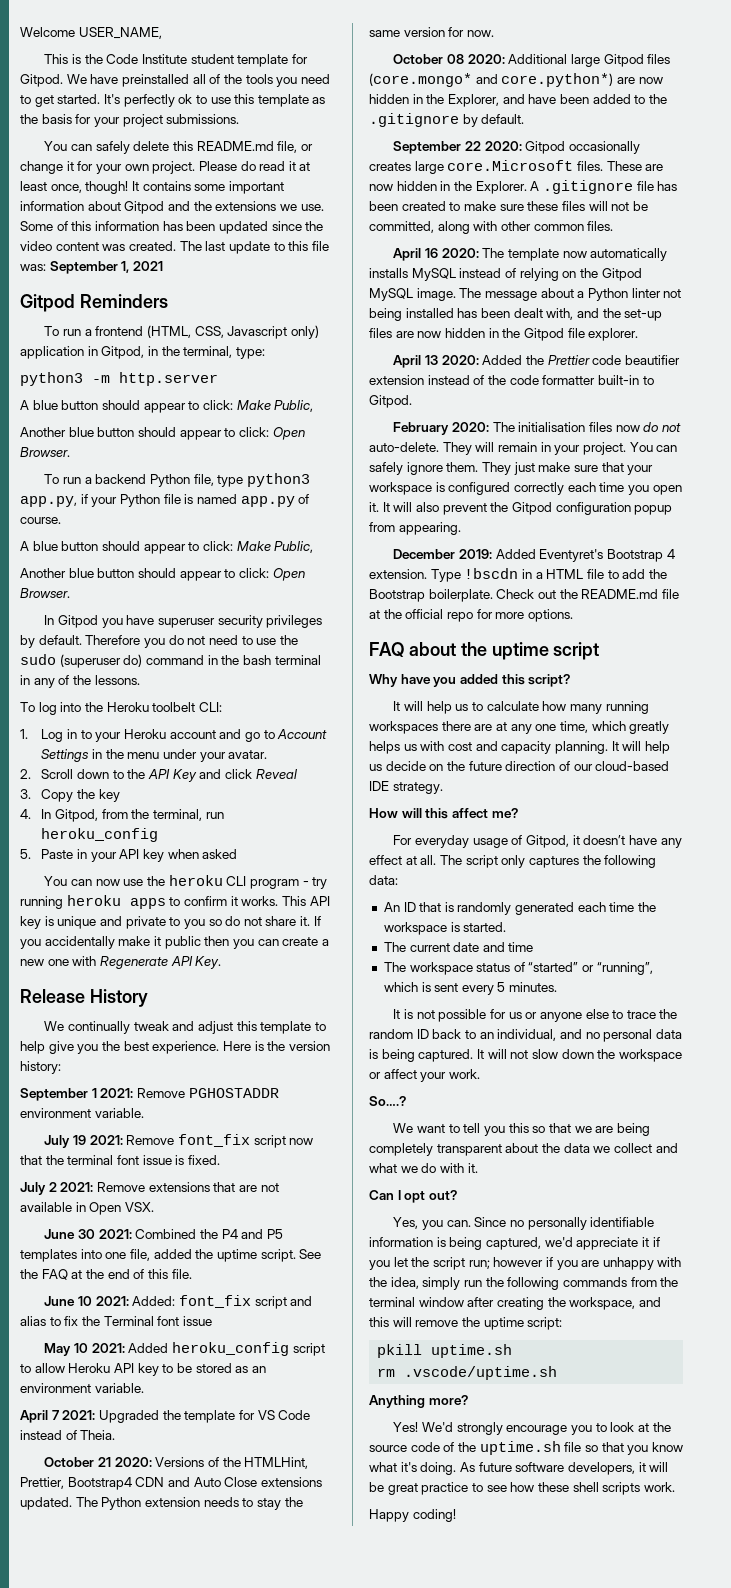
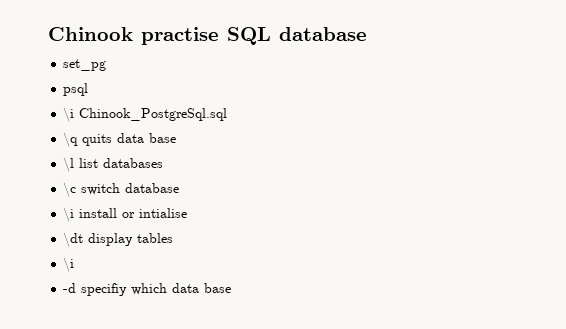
[20,27,162,39] [44,54,308,67] [20,74,330,87] [20,94,326,107] [20,114,240,127] [44,141,313,154] [20,161,311,174] [20,181,284,194] [20,201,324,214] [20,221,324,234] [20,241,329,254] [20,261,163,274] [20,294,168,312] [44,325,319,339] [20,346,265,359] [20,372,218,386] [20,400,314,413] [20,427,305,440] [20,447,70,457] [44,473,310,487] [20,494,310,507] [20,517,61,524] [20,541,314,554] [20,568,305,581] [20,588,70,598] [44,615,323,628] [20,635,298,648] [20,654,321,668] [20,675,140,688] [20,702,222,715] [20,729,328,742] [41,749,268,762] [20,769,297,782] [20,789,120,802] [20,809,224,822] [41,828,159,842] [20,849,238,862] [44,875,328,889] [20,895,330,909] [20,916,321,929] [20,936,329,949] [20,956,222,969] [20,989,148,1007] [44,1021,326,1034] [20,1041,330,1054] [20,1061,61,1074] [20,1088,279,1101] [20,1108,144,1118] [44,1134,314,1148] [20,1155,220,1165] [20,1182,279,1195] [20,1202,154,1215] [44,1229,283,1239] [20,1249,322,1262] [20,1269,192,1280] [44,1295,313,1309] [20,1316,212,1326] [44,1342,325,1356] [20,1363,266,1376] [20,1383,144,1393] [20,1410,311,1423] [20,1430,116,1440] [44,1457,309,1469] [20,1477,322,1490] [20,1497,303,1510] [369,27,494,37] [393,54,671,67] [369,73,663,87] [369,94,667,107] [369,113,525,127] [393,141,640,154] [369,160,664,174] [369,180,678,194] [369,201,648,211] [369,221,614,234] [393,248,668,261] [369,268,642,281] [369,288,682,301] [369,308,663,321] [369,328,639,341] [393,355,680,368] [369,375,654,385] [369,395,412,408] [393,422,681,435] [369,442,678,455] [369,462,654,475] [369,482,682,495] [369,502,673,515] [369,522,461,535] [393,549,675,562] [369,568,667,582] [369,589,679,602] [369,609,573,622] [369,642,600,660] [369,674,571,687] [393,701,649,714] [369,721,670,734] [369,741,670,754] [369,761,670,771] [369,781,443,794] [369,808,518,819] [393,835,682,848] [369,855,657,868] [369,875,398,885] [383,902,657,915] [383,922,507,935] [383,942,534,952] [383,962,653,975] [383,982,558,995] [393,1009,678,1022] [369,1029,682,1042] [369,1049,682,1062] [369,1069,480,1082] [369,1096,406,1106] [393,1123,650,1136] [369,1143,678,1156] [369,1163,478,1173] [369,1190,457,1203] [393,1217,655,1230] [369,1237,660,1250] [369,1257,682,1270] [369,1277,679,1290] [369,1297,661,1310] [369,1317,563,1330] [377,1344,513,1358] [377,1366,558,1380] [369,1395,468,1408] [393,1422,671,1435] [369,1441,683,1455] [369,1462,669,1475] [369,1482,675,1495] [369,1509,456,1522] Welcome USER_NAME, // This is the Code Institute student template for Gitpod. We have preinstalled all of the tools you need to get started. It's perfectly ok to use this template as the basis for your project submissions. // You can safely delete this README.md file, or change it for your own project. Please do read it at least once, though! It contains some important information about Gitpod and the extensions we use. Some of this information has been updated since the video content was created. The last update to this file was: September 1, 2021 // Gitpod Reminders // To run a frontend (HTML, CSS, Javascript only) application in Gitpod, in the terminal, type: // python3 -m http.server // A blue button should appear to click: Make Public, // Another blue button should appear to click: Open Browser. // To run a backend Python file, type python3 app.py, if your Python file is named app.py of course. // A blue button should appear to click: Make Public, // Another blue button should appear to click: Open Browser. // In Gitpod you have superuser security privileges by default. Therefore you do not need to use the sudo (superuser do) command in the bash terminal in any of the lessons. // To log into the Heroku toolbelt CLI: // 1. Log in to your Heroku account and go to Account Settings in the menu under your avatar. // 2. Scroll down to the API Key and click Reveal // 3. Copy the key // 4. In Gitpod, from the terminal, run heroku_config // 5. Paste in your API key when asked // You can now use the heroku CLI program - try running heroku apps to confirm it works. This API key is unique and private to you so do not share it. If you accidentally make it public then you can create a new one with Regenerate API Key. // Release History // We continually tweak and adjust this template to help give you the best experience. Here is the version history: // September 1 2021: Remove PGHOSTADDR environment variable. // July 19 2021: Remove font_fix script now that the terminal font issue is fixed. // July 2 2021: Remove extensions that are not available in Open VSX. // June 30 2021: Combined the P4 and P5 templates into one file, added the uptime script. See the FAQ at the end of this file. // June 10 2021: Added: font_fix script and alias to fix the Terminal font issue // May 10 2021: Added heroku_config script to allow Heroku API key to be stored as an environment variable. // April 7 2021: Upgraded the template for VS Code instead of Theia. // October 21 2020: Versions of the HTMLHint, Prettier, Bootstrap4 CDN and Auto Close extensions updated. The Python extension needs to stay the same version for now. // October 08 2020: Additional large Gitpod files (core.mongo* and core.python*) are now hidden in the Explorer, and have been added to the .gitignore by default. // September 22 2020: Gitpod occasionally creates large core.Microsoft files. These are now hidden in the Explorer. A .gitignore file has been created to make sure these files will not be committed, along with other common files. // April 16 2020: The template now automatically installs MySQL instead of relying on the Gitpod MySQL image. The message about a Python linter not being installed has been dealt with, and the set-up files are now hidden in the Gitpod file explorer. // April 13 2020: Added the Prettier code beautifier extension instead of the code formatter built-in to Gitpod. // February 2020: The initialisation files now do not auto-delete. They will remain in your project. You can safely ignore them. They just make sure that your workspace is configured correctly each time you open it. It will also prevent the Gitpod configuration popup from appearing. // December 2019: Added Eventyret's Bootstrap 4 extension. Type !bscdn in a HTML file to add the Bootstrap boilerplate. Check out the README.md file at the official repo for more options. // FAQ about the uptime script // Why have you added this script? // It will help us to calculate how many running workspaces there are at any one time, which greatly helps us with cost and capacity planning. It will help us decide on the future direction of our cloud-based IDE strategy. // How will this affect me? // For everyday usage of Gitpod, it doesn’t have any effect at all. The script only captures the following data: // An ID that is randomly generated each time the workspace is started. // The current date and time // The workspace status of “started” or “running”, which is sent every 5 minutes. // It is not possible for us or anyone else to trace the random ID back to an individual, and no personal data is being captured. It will not slow down the workspace or affect your work. // So….? // We want to tell you this so that we are being completely transparent about the data we collect and what we do with it. // Can I opt out? // Yes, you can. Since no personally identifiable information is being captured, we'd appreciate it if you let the script run; however if you are unhappy with the idea, simply run the following commands from the terminal window after creating the workspace, and this will remove the uptime script: // pkill uptime.sh // rm .vscode/uptime.sh // Anything more? // Yes! We'd strongly encourage you to look at the source code of the uptime.sh file so that you know what it's doing. As future software developers, it will be great practice to see how these shell scripts work. // Happy coding! -> [48,27,367,45] [63,59,107,71] [63,83,89,96] [63,107,228,122] [63,132,177,147] [63,157,164,172] [63,182,180,197] [63,207,188,222] [63,232,174,247] [63,257,75,272] [63,283,232,296] Chinook practise SQL database // set_pg // psql // \i Chinook_PostgreSql.sql // \q quits data base // \l list databases // \c switch database // \i install or intialise // \dt display tables // \i // -d specifiy which data base

